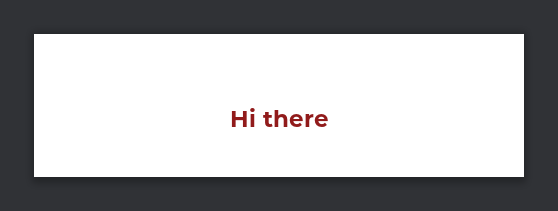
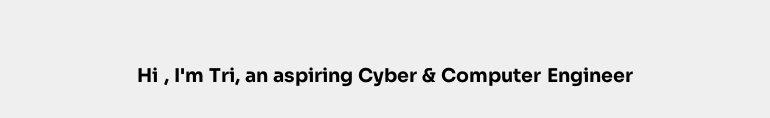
[262,110,329,127] there -> [163,67,633,87] , I'm Tri, an aspiring Cyber & Computer Engineer

